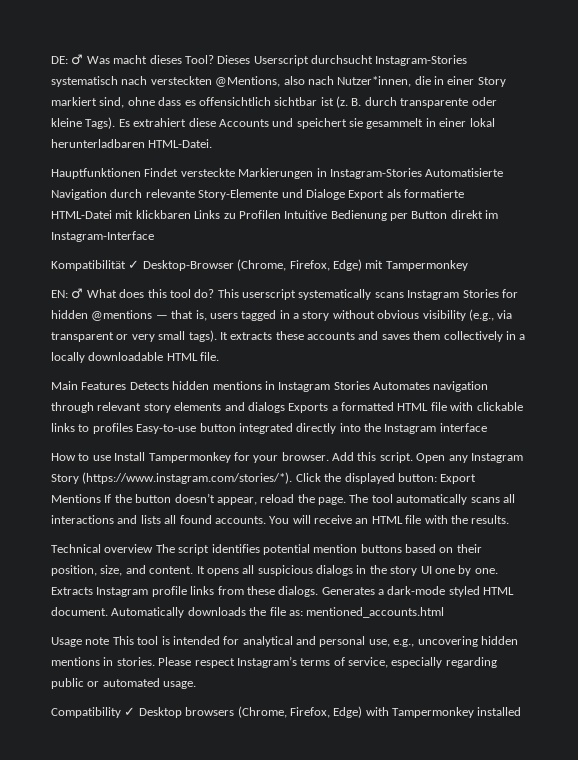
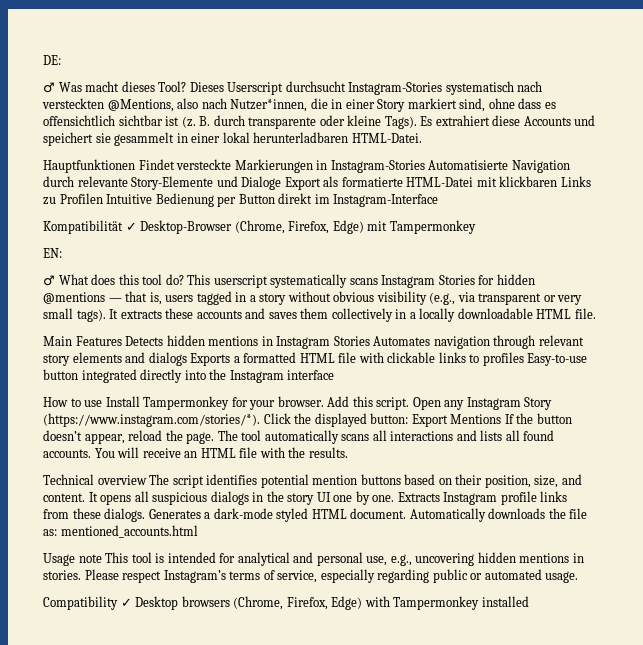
(68, 60) none -> (61, 60) //
(68, 294) none -> (62, 253) //

